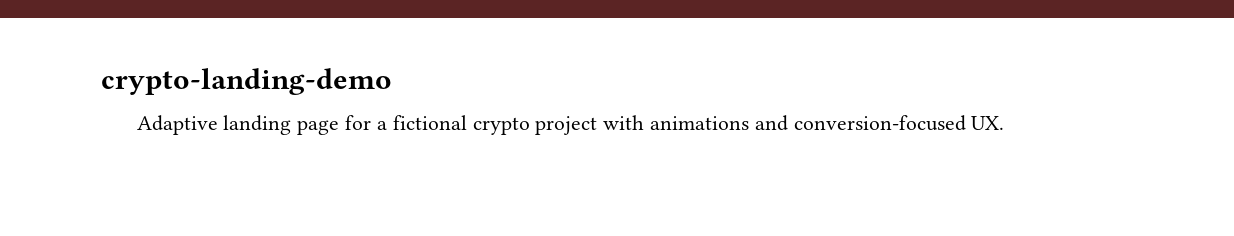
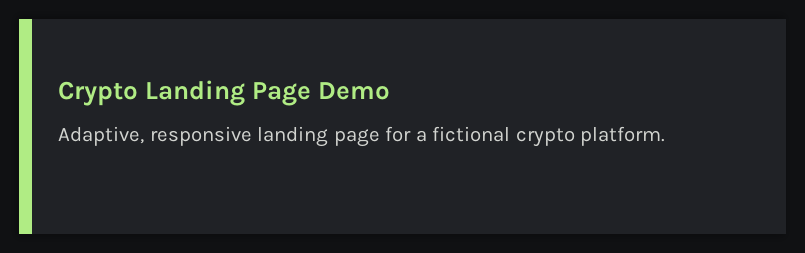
[101,68,392,95] [136,115,218,135] crypto-landing-demo // Adaptive -> [58,80,391,106] [58,126,252,146] Crypto Landing Page Demo // Adaptive, responsive
[535,115,1005,135] project with animations and conversion-focused UX. -> [580,126,666,146] platform.

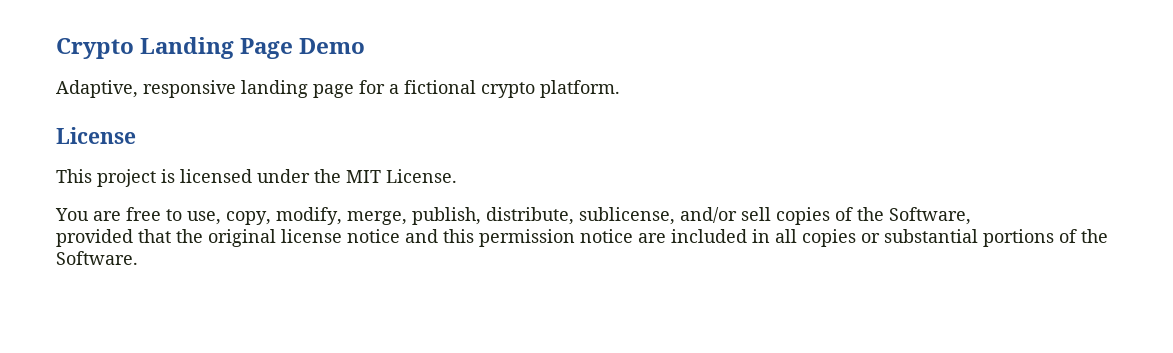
(666, 136) none -> [56,127,136,144] [56,169,457,187] [55,207,971,225] [56,229,1108,247] [56,251,138,265] // License // This project is licensed under the MIT License. // You are free to use, copy, modify, merge, publish, distribute, sublicense, and/or sell copies of the Software, // provided that the original license notice and this permission notice are included in all copies or substantial portions of the Software.

